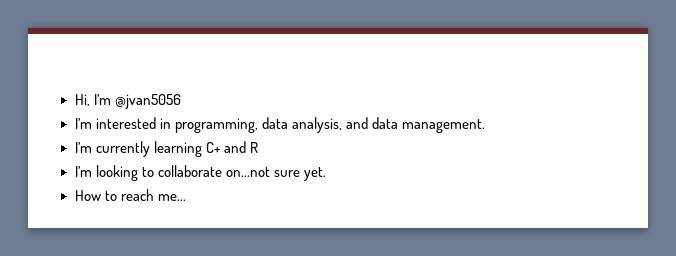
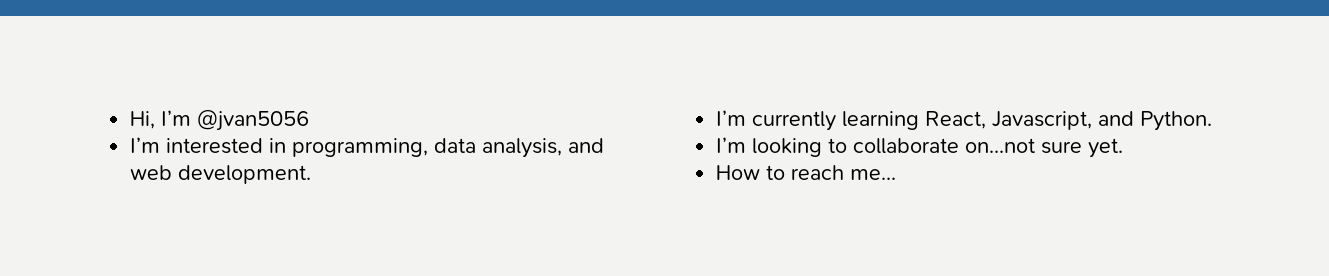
[371,117,485,133] data management. -> [130,165,312,184] web development.
[205,141,258,153] C+ and R -> [925,111,1213,131] React, Javascript, and Python.

